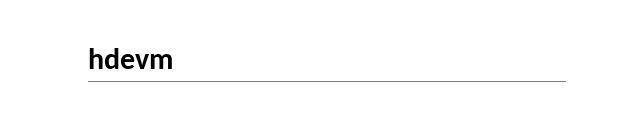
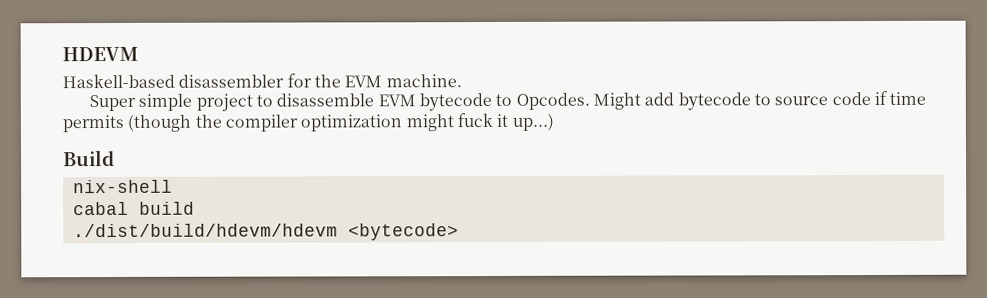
[88,48,173,69] hdevm -> [62,46,139,62] [62,73,462,89] [89,90,927,112] [62,113,554,133] [63,149,115,167] [72,179,173,194] [72,201,195,216] [72,223,459,241] HDEVM // Haskell-based disassembler for the EVM machine. // Super simple project to disassemble EVM bytecode to Opcodes. Might add bytecode to source code if time permits (though the compiler optimization might fuck it up...) // Build // nix-shell // cabal build // ./dist/build/hdevm/hdevm <bytecode>

